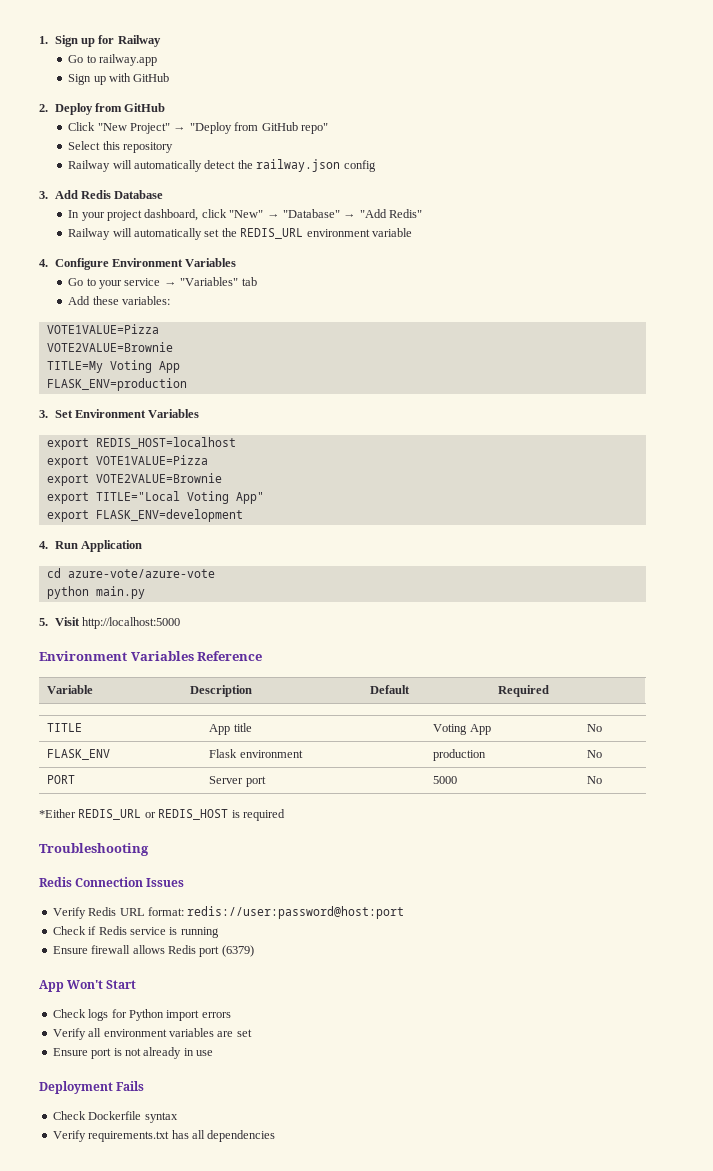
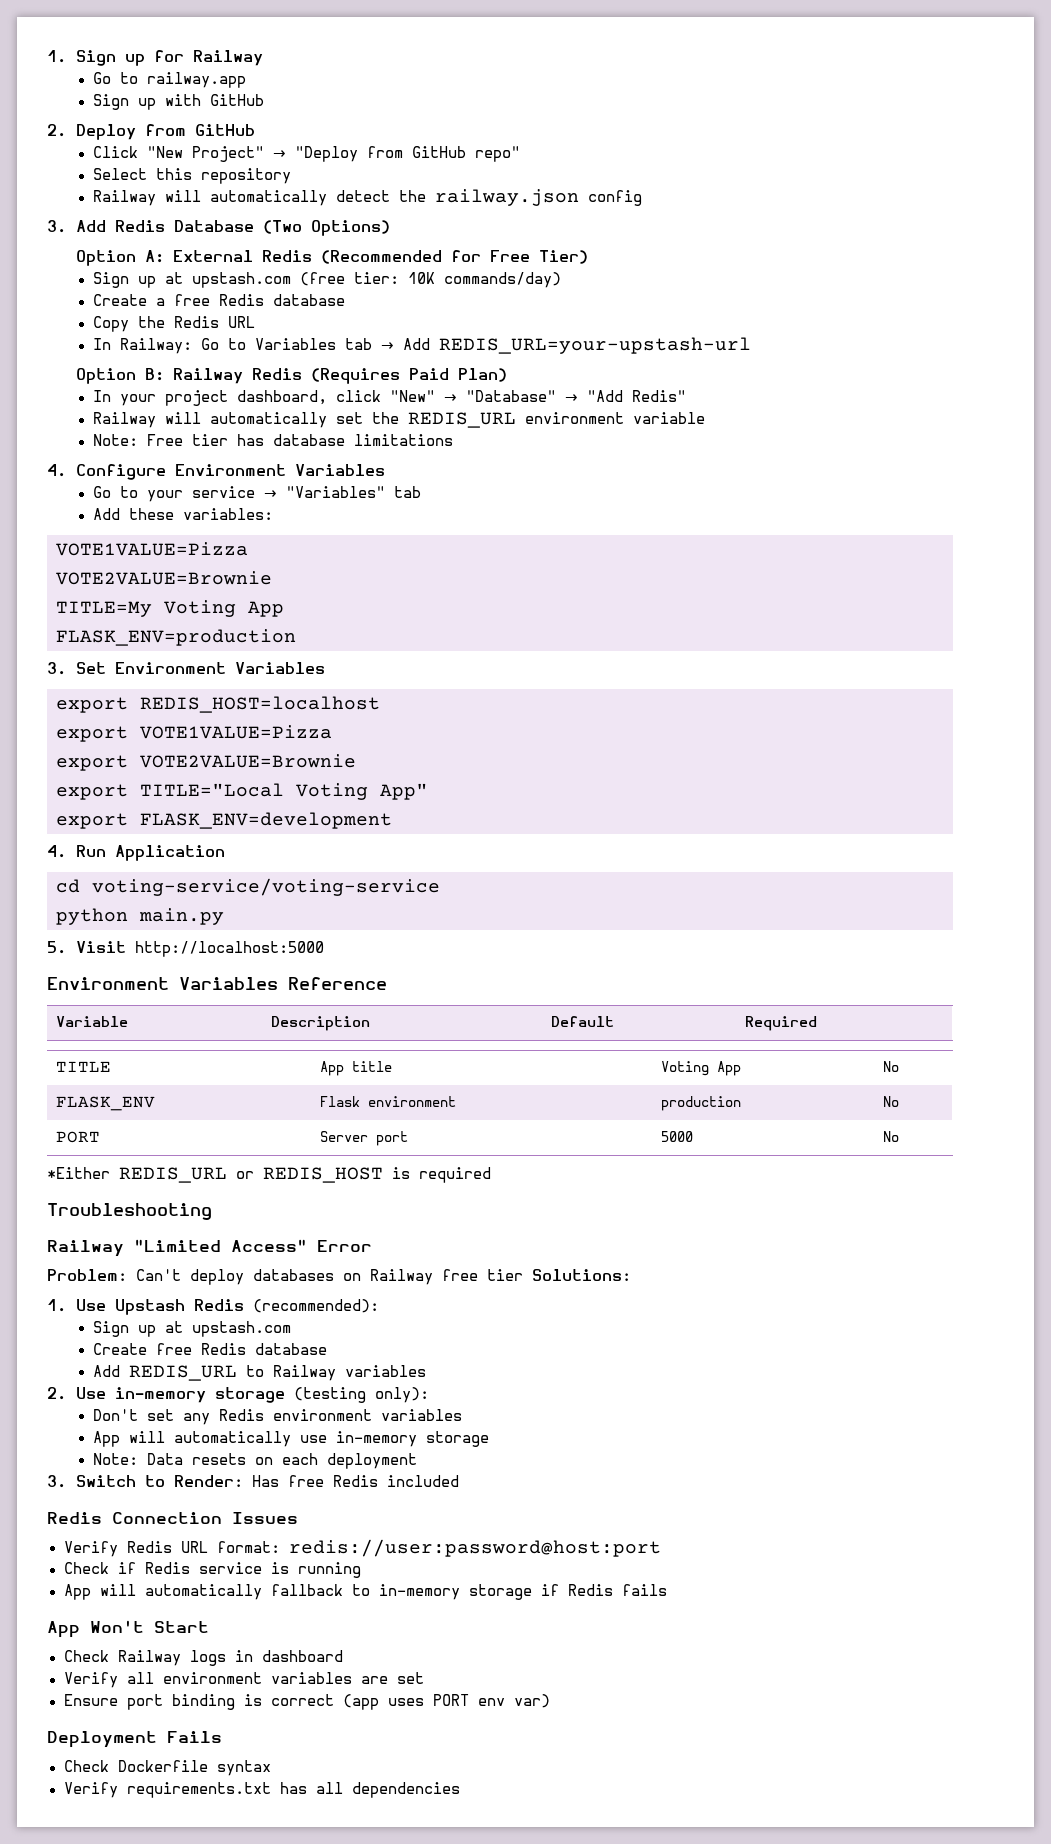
(164, 194) none -> [263,220,391,236] [76,250,589,266] [92,272,561,288] [92,294,345,306] [92,316,255,332] [92,337,751,354] [76,368,508,384] (Two Options) // Option A: External Redis (Recommended for Free Tier) // Sign up at upstash.com (free tier: 10K commands/day) // Create a free Redis database // Copy the Redis URL // In Railway: Go to Variables tab → Add REDIS_URL=your-upstash-url // Option B: Railway Redis (Requires Paid Plan)
(412, 232) none -> [92,434,453,446] // Note: Free tier has database limitations
[67,569,215,578] azure-vote/azure-vote -> [92,878,440,896] voting-service/voting-service
(149, 849) none -> [47,1239,372,1257] [47,1269,631,1285] [47,1299,380,1315] [92,1321,291,1337] [92,1343,327,1355] [92,1365,426,1381] [47,1387,430,1403] [92,1409,462,1425] [92,1431,489,1447] [92,1453,417,1469] [47,1475,460,1488] // Railway "Limited Access" Error // Problem: Can't deploy databases on Railway free tier Solutions: // 1. Use Upstash Redis (recommended): // Sign up at upstash.com // Create free Redis database // Add REDIS_URL to Railway variables // 2. Use in-memory storage (testing only): // Don't set any Redis environment variables // App will automatically use in-memory storage // Note: Data resets on each deployment // 3. Switch to Render: Has free Redis included
[52,945,254,957] Ensure firewall allows Redis port (6379) -> [63,1584,667,1600] App will automatically fallback to in-memory storage if Redis fails
[88,1009,231,1021] logs for Python import errors -> [117,1650,343,1666] Railway logs in dashboard
[113,1047,213,1059] is not already in use -> [171,1694,550,1710] binding is correct (app uses PORT env var)

